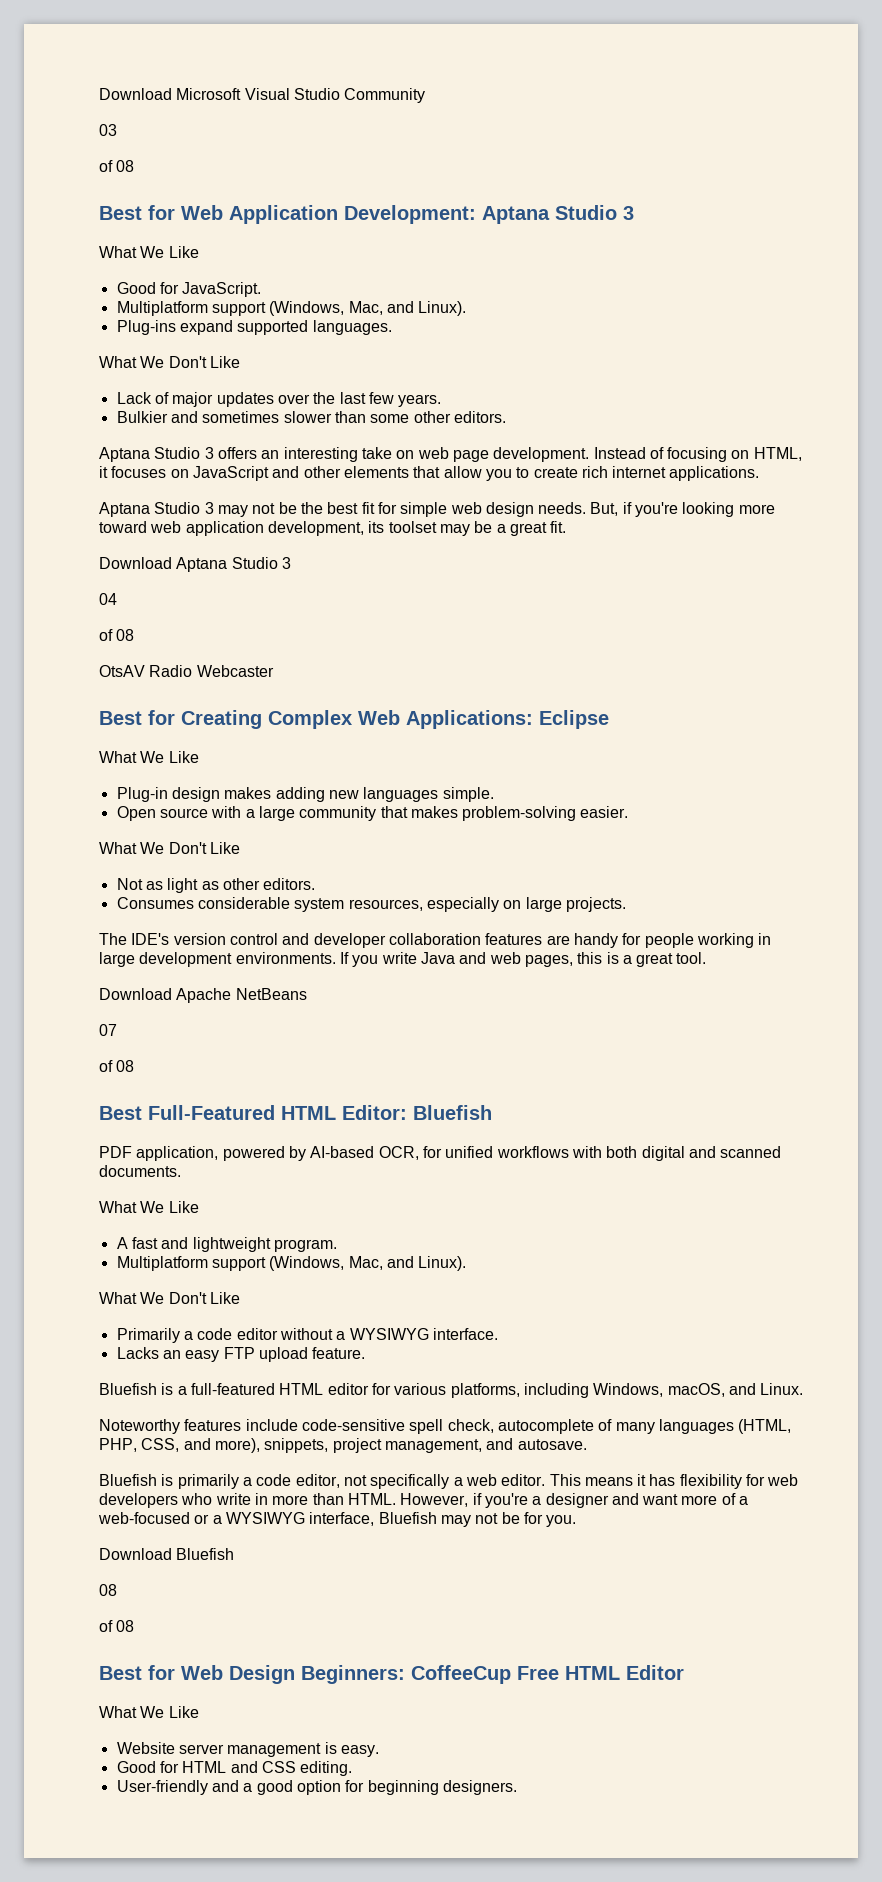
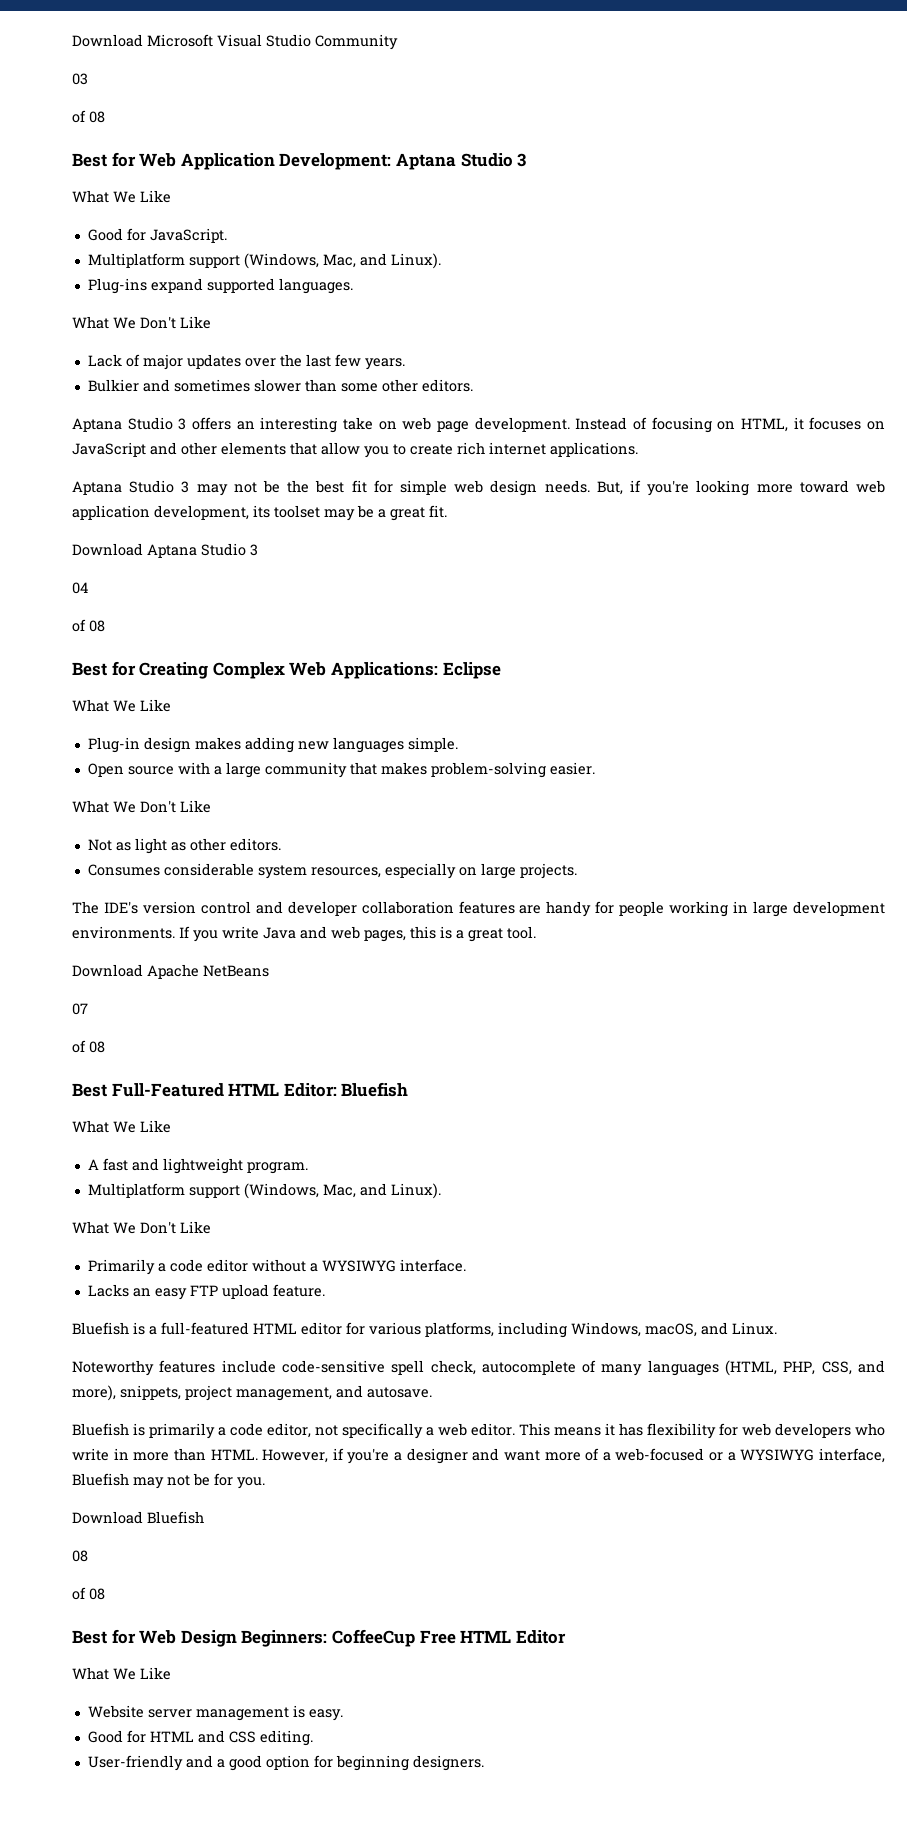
[99,665,274,677] // OtsAV Radio Webcaster -> (105, 626) none
[99,1146,782,1161] [99,1165,181,1177] // PDF application, powered by AI-based OCR, for unified workflows with both digital and scanned documents. -> (409, 1089) none

